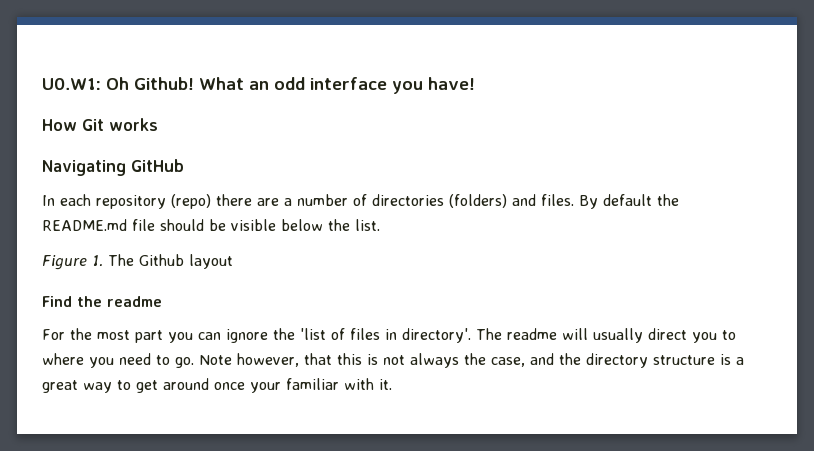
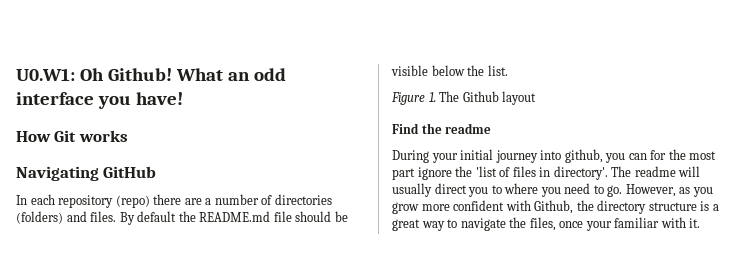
[42,329,65,340] For -> [392,149,667,163] During your initial journey into github, you can for
[168,332,221,343] you can -> (415, 174) none
[199,353,554,368] Note however, that this is not always the case, and -> [625,184,713,197] [392,200,574,214] However, as you grow more confident with Github,
[136,378,209,393] get around -> [460,217,556,231] navigate the files,

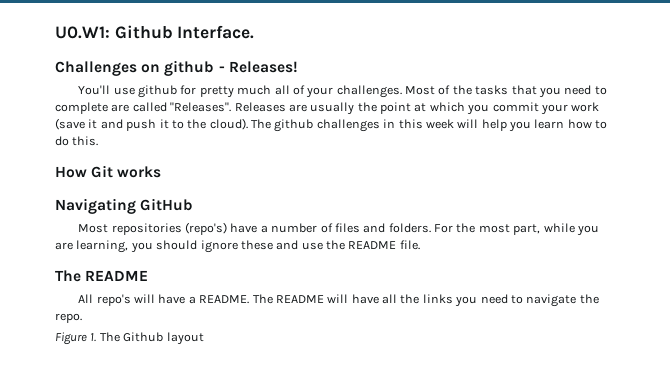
[79,68,286,81] [16,92,183,109] Oh Github! What an odd interface you have! -> [114,25,255,39] [55,60,298,76] [78,85,607,98] [55,102,600,115] [55,118,608,132] [55,136,99,146] Github Interface. // Challenges on github - Releases! // You'll use github for pretty much all of your challenges. Most of the tasks that you need to complete are called "Releases". Releases are usually the point at which you commit your work (save it and push it to the cloud). The github challenges in this week will help you learn how to do this.
[16,194,332,208] [16,211,348,225] [391,65,508,76] In each repository (repo) there are a number of directories (folders) and files. By default the README.md file should be visible below the list. -> [78,222,599,236] [55,240,420,253] [55,270,149,282] [78,294,599,307] [55,313,82,323] Most repositories (repo's) have a number of files and folders. For the most part, while you are learning, you should ignore these and use the README file. // The README // All repo's will have a README. The README will have all the links you need to navigate the repo.
[392,123,492,134] [392,149,717,163] [392,166,701,180] [392,183,713,197] [392,200,719,214] [392,217,701,231] // Find the readme // During your initial journey into github, you can for the most part ignore the 'list of files in directory'. The readme will usually direct you to where you need to go. However, as you grow more confident with Github, the directory structure is a great way to navigate the files, once your familiar with it. -> (204, 338) none

